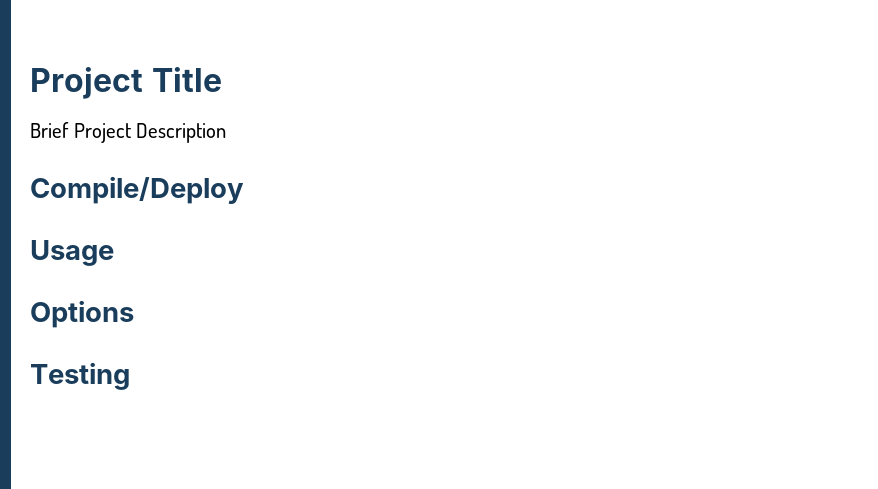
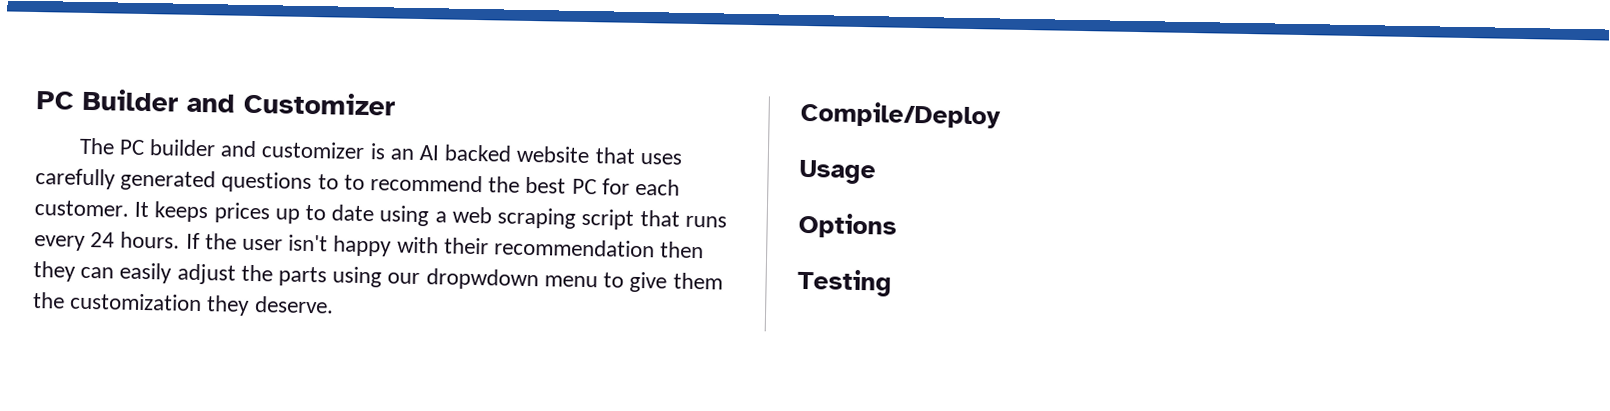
[30,67,222,99] [30,122,227,143] Project Title // Brief Project Description -> [36,88,395,116] [78,137,682,165] [35,168,681,196] [34,200,727,230] [34,231,705,259] [33,261,723,293] [33,292,334,316] PC Builder and Customizer // The PC builder and customizer is an AI backed website that uses carefully generated questions to to recommend the best PC for each customer. It keeps prices up to date using a web scraping script that runs every 24 hours. If the user isn't happy with their recommendation then they can easily adjust the parts using our dropwdown menu to give them the customization they deserve.

